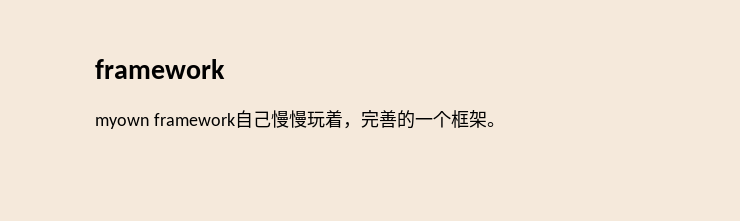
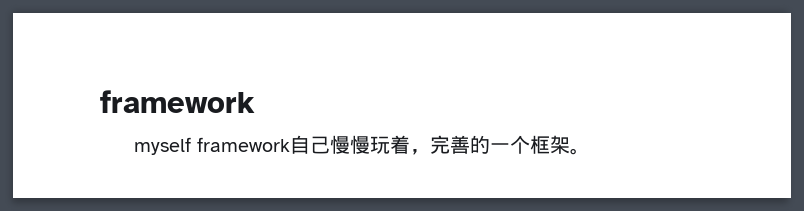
[95,117,149,129] myown -> [134,137,192,155] myself

